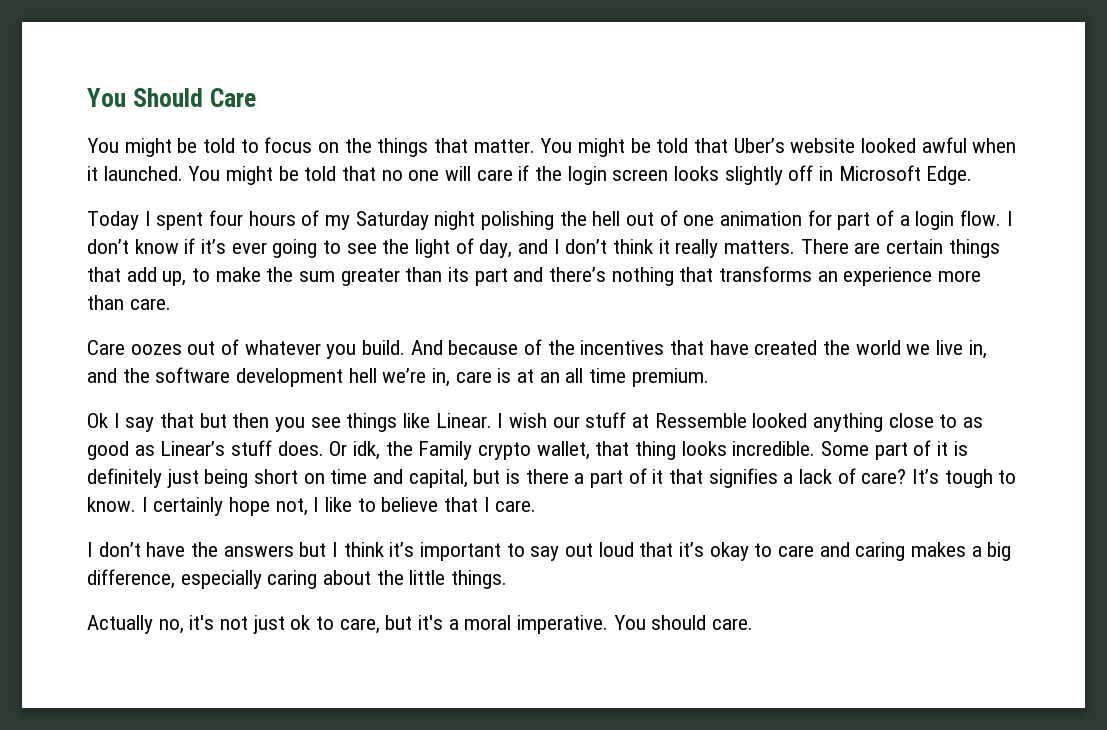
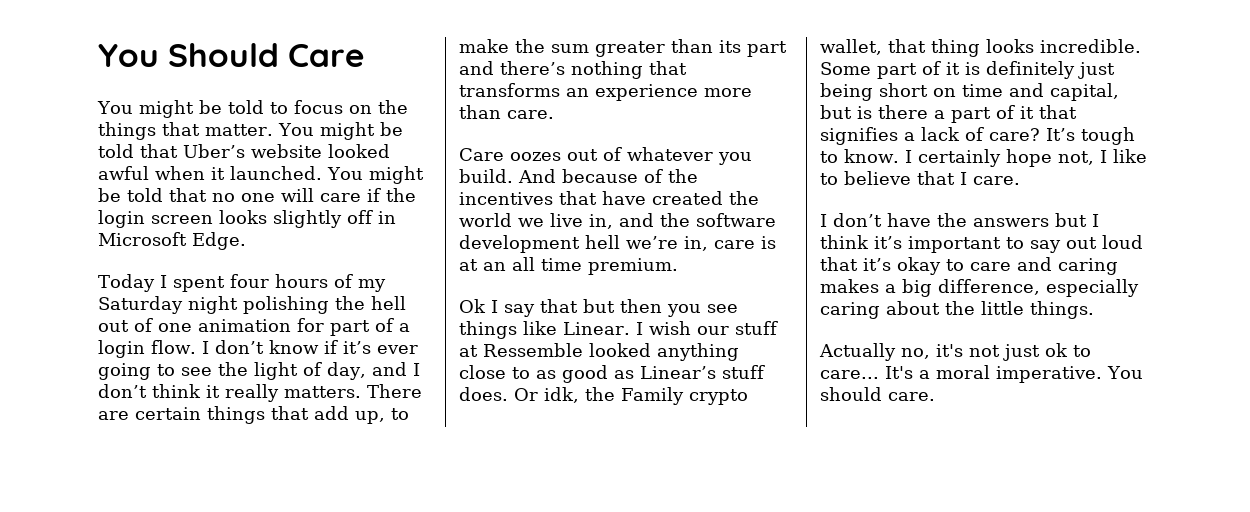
[339,615,444,634] care, but it's -> [820,366,913,379] care... It's

